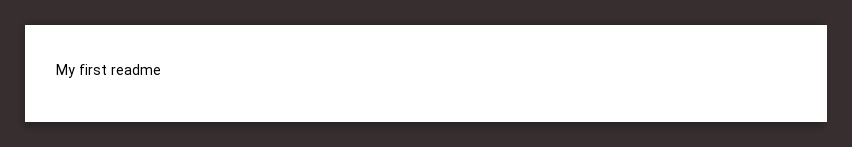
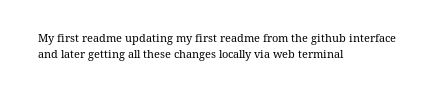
(161, 69) none -> [125,34,396,45] [38,50,344,61] updating my first readme from the github interface and later getting all these changes locally via web terminal

